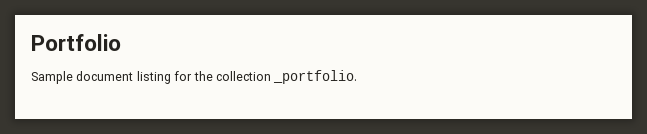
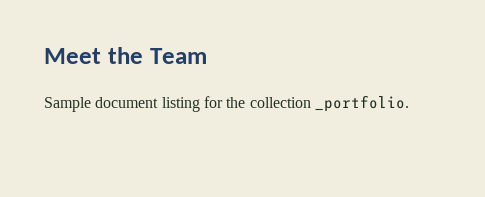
[31,34,121,51] Portfolio -> [44,47,207,64] Meet the Team

